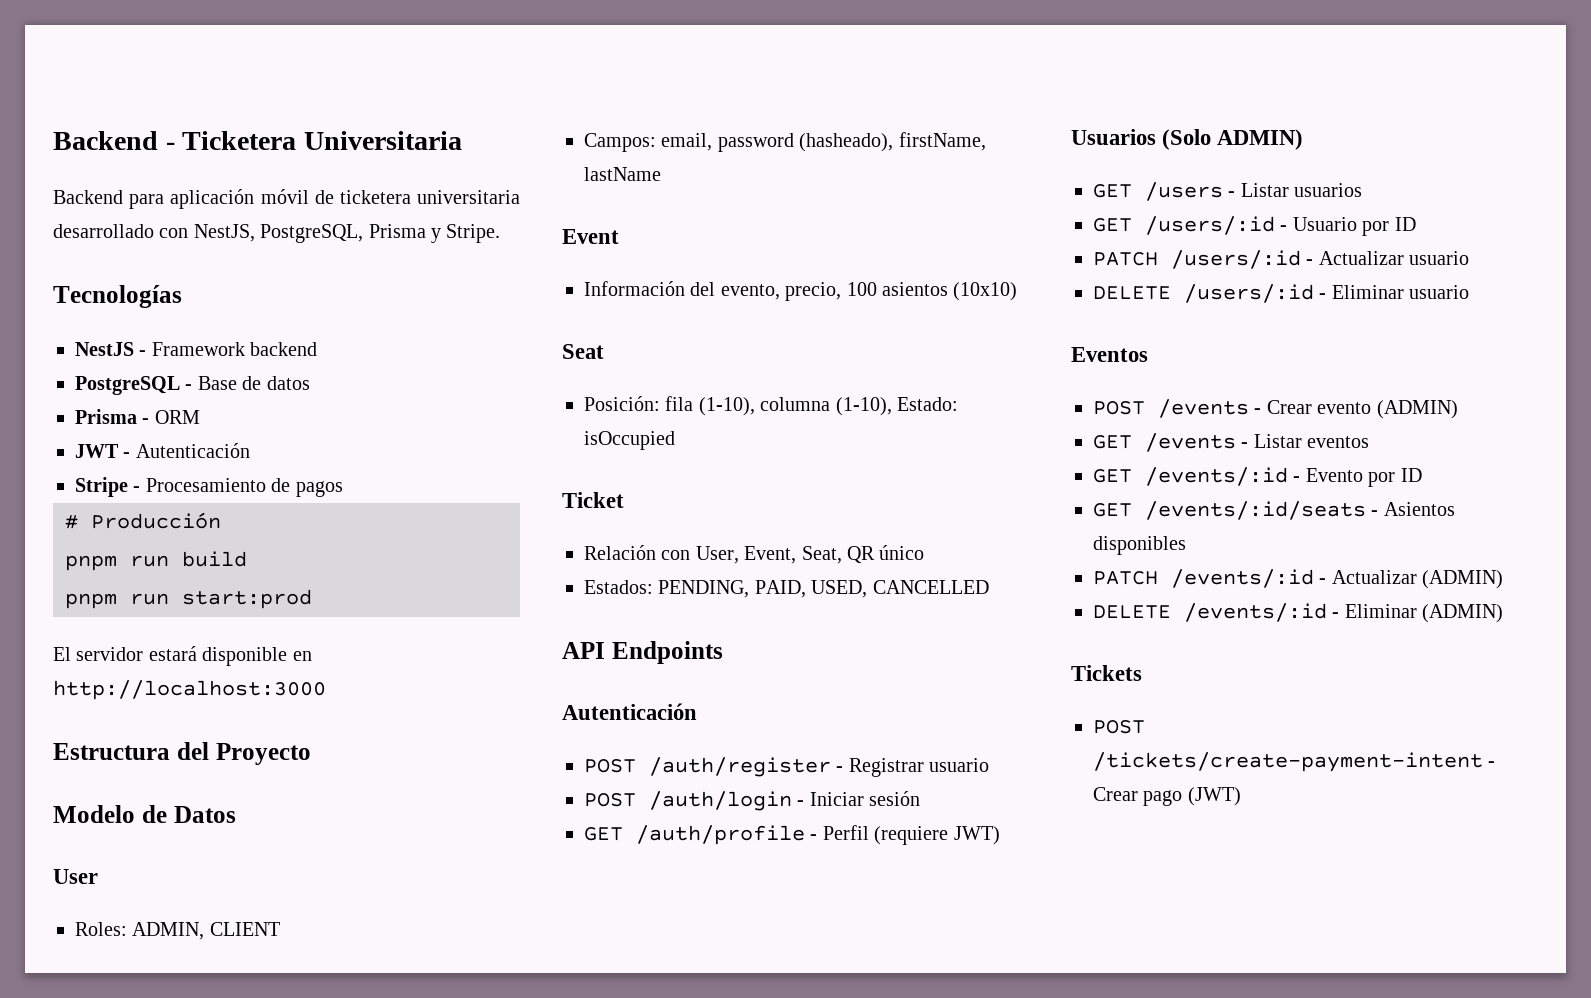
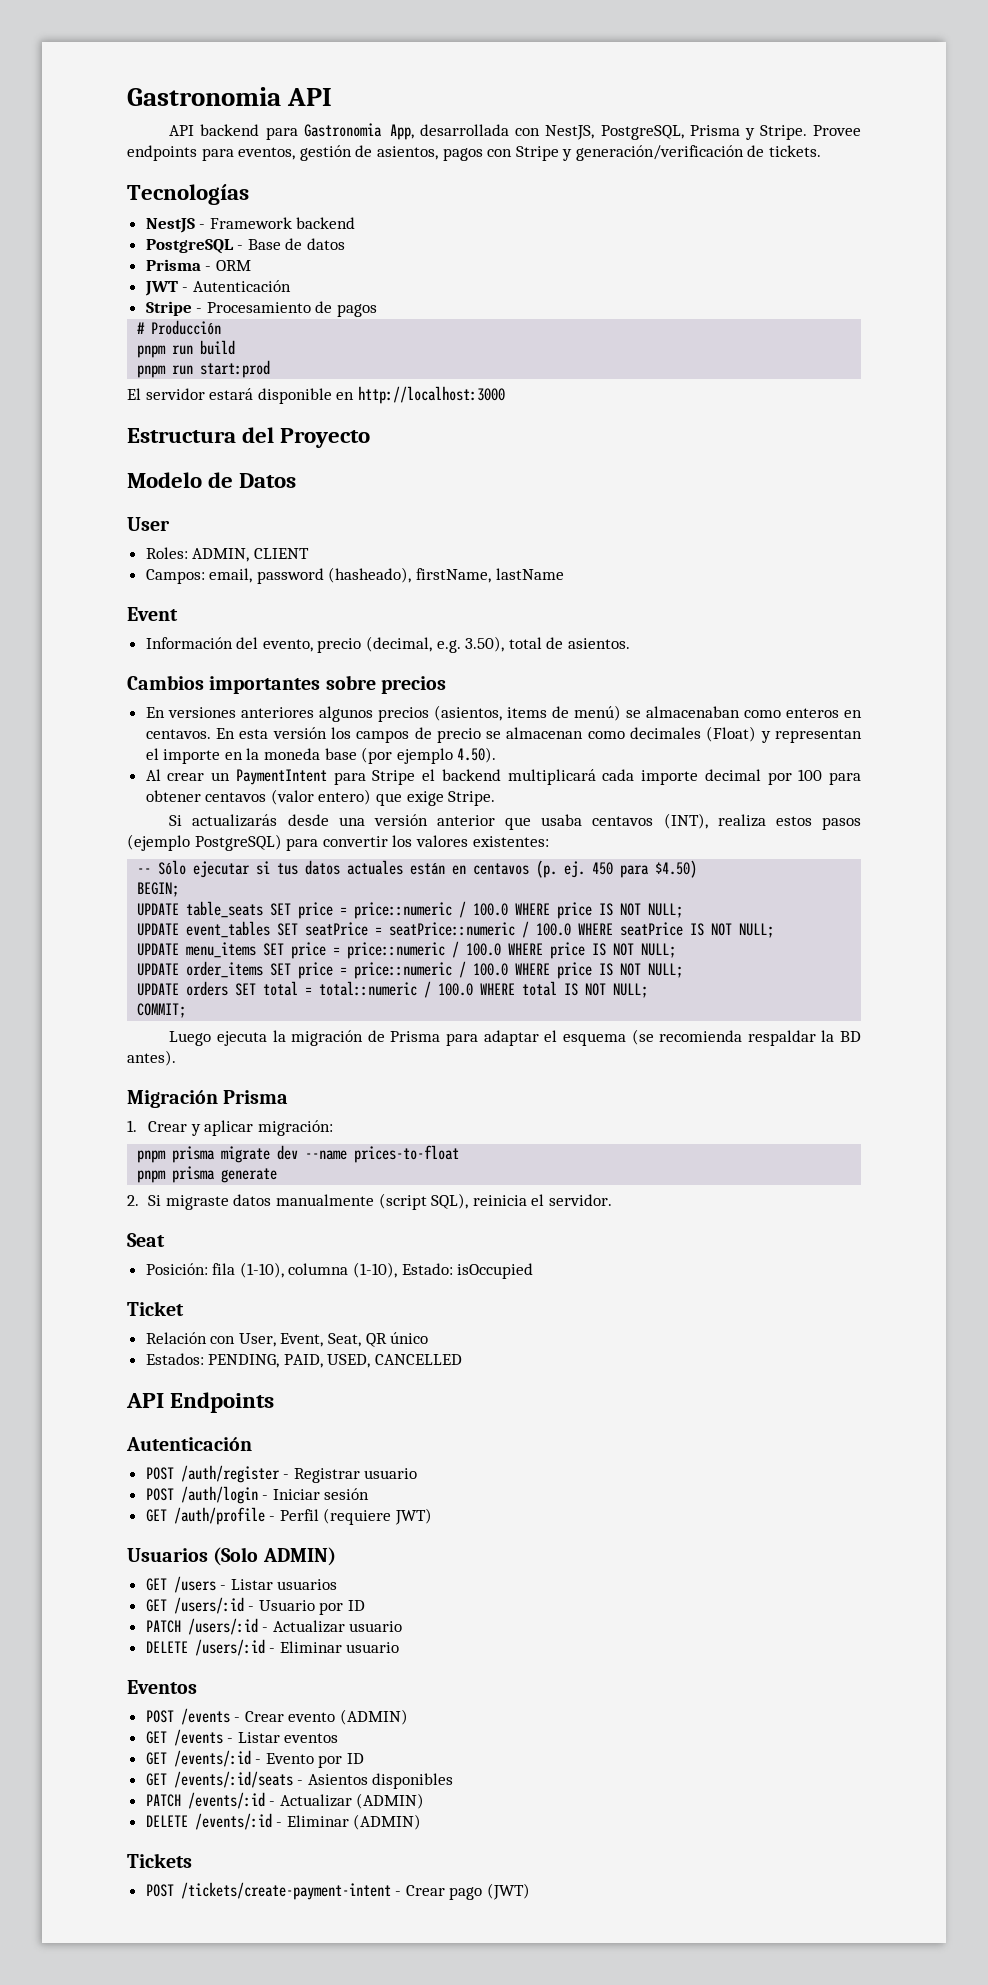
[53,131,462,150] [53,189,520,209] [53,224,154,238] Backend - Ticketera Universitaria // Backend para aplicación móvil de ticketera universitaria desarrollado -> [127,87,333,106] [169,123,510,140] Gastronomia API // API backend para Gastronomia App, desarrollada
(501, 233) none -> [812,125,861,136] [127,145,822,161] Provee endpoints para eventos, gestión de asientos, pagos con Stripe y generación/verificación de tickets.
[785,282,1018,301] precio, 100 asientos (10x10) -> [317,636,631,653] [127,675,446,694] [145,705,862,722] [145,726,862,743] [145,747,497,764] [145,769,861,785] [145,789,496,806] [169,813,861,830] [127,834,549,851] [137,860,698,878] [137,882,180,897] [137,901,684,919] [137,921,775,938] [137,941,677,959] [137,961,684,979] [137,981,649,998] [137,1003,187,1018] [169,1029,862,1046] [127,1050,176,1066] [127,1090,289,1108] [127,1120,334,1136] [137,1145,460,1163] [137,1166,278,1183] [127,1193,613,1210] precio (decimal, e.g. 3.50), total de asientos. // Cambios importantes sobre precios // En versiones anteriores algunos precios (asientos, items de menú) se almacenaban como enteros en centavos. En esta versión los campos de precio se almacenan como decimales (Float) y representan el importe en la moneda base (por ejemplo 4.50). // Al crear un PaymentIntent para Stripe el backend multiplicará cada importe decimal por 100 para obtener centavos (valor entero) que exige Stripe. // Si actualizarás desde una versión anterior que usaba centavos (INT), realiza estos pasos (ejemplo PostgreSQL) para convertir los valores existentes: // -- Sólo ejecutar si tus datos actuales están en centavos (p. ej. 450 para $4.50) // BEGIN; // UPDATE table_seats SET price = price::numeric / 100.0 WHERE price IS NOT NULL; // UPDATE event_tables SET seatPrice = seatPrice::numeric / 100.0 WHERE seatPrice IS NOT NULL; // UPDATE menu_items SET price = price::numeric / 100.0 WHERE price IS NOT NULL; // UPDATE order_items SET price = price::numeric / 100.0 WHERE price IS NOT NULL; // UPDATE orders SET total = total::numeric / 100.0 WHERE total IS NOT NULL; // COMMIT; // Luego ejecuta la migración de Prisma para adaptar el esquema (se recomienda respaldar la BD antes). // Migración Prisma // 1. Crear y aplicar migración: // pnpm prisma migrate dev --name prices-to-float // pnpm prisma generate // 2. Si migraste datos manualmente (script SQL), reinicia el servidor.

